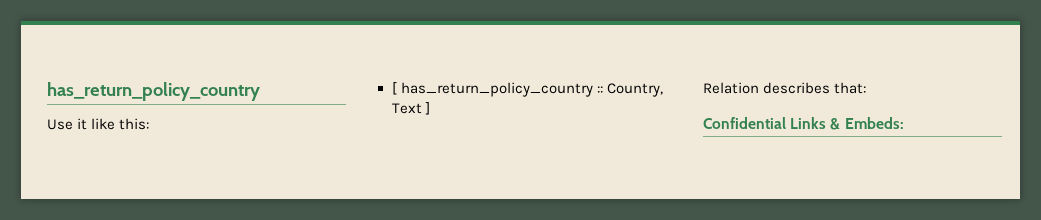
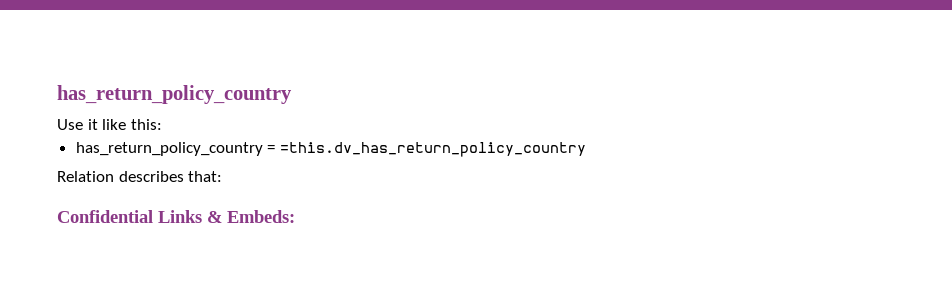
[391,82,663,97] [391,102,430,115] [ has_return_policy_country :: Country, Text ] -> [75,142,586,157] has_return_policy_country = =this.dv_has_return_policy_country

